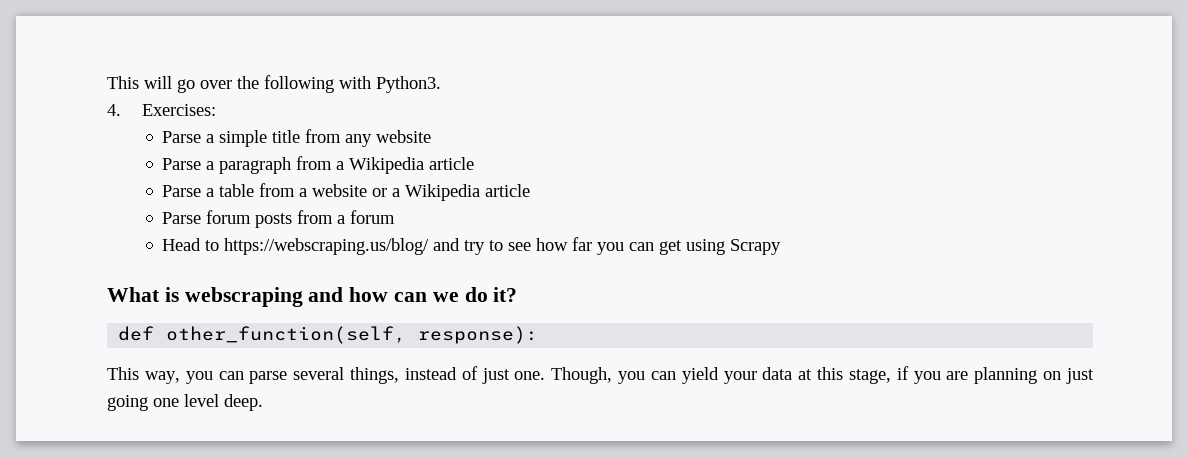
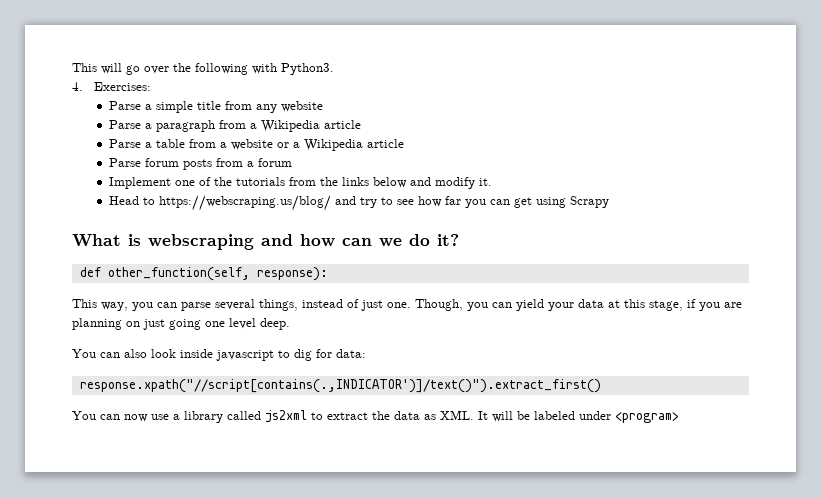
(396, 217) none -> [108,177,492,189] // Implement one of the tutorials from the links below and modify it.
(263, 402) none -> [72,349,366,361] [79,379,601,393] [72,410,679,423] // You can also look inside javascript to dig for data: // response.xpath("//script[contains(.,INDICATOR')]/text()").extract_first() // You can now use a library called js2xml to extract the data as XML. It will be labeled under <program>

